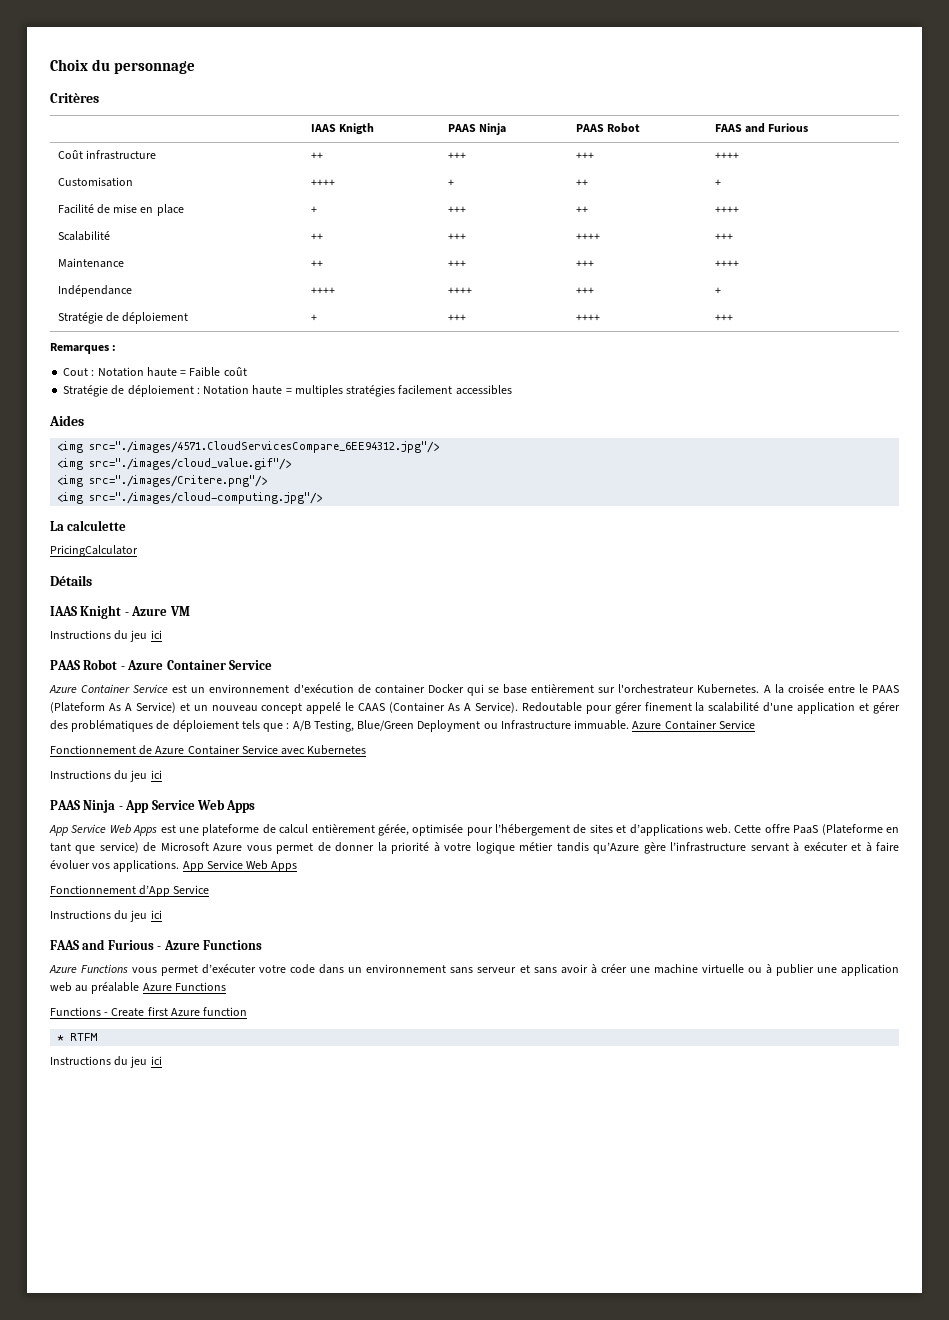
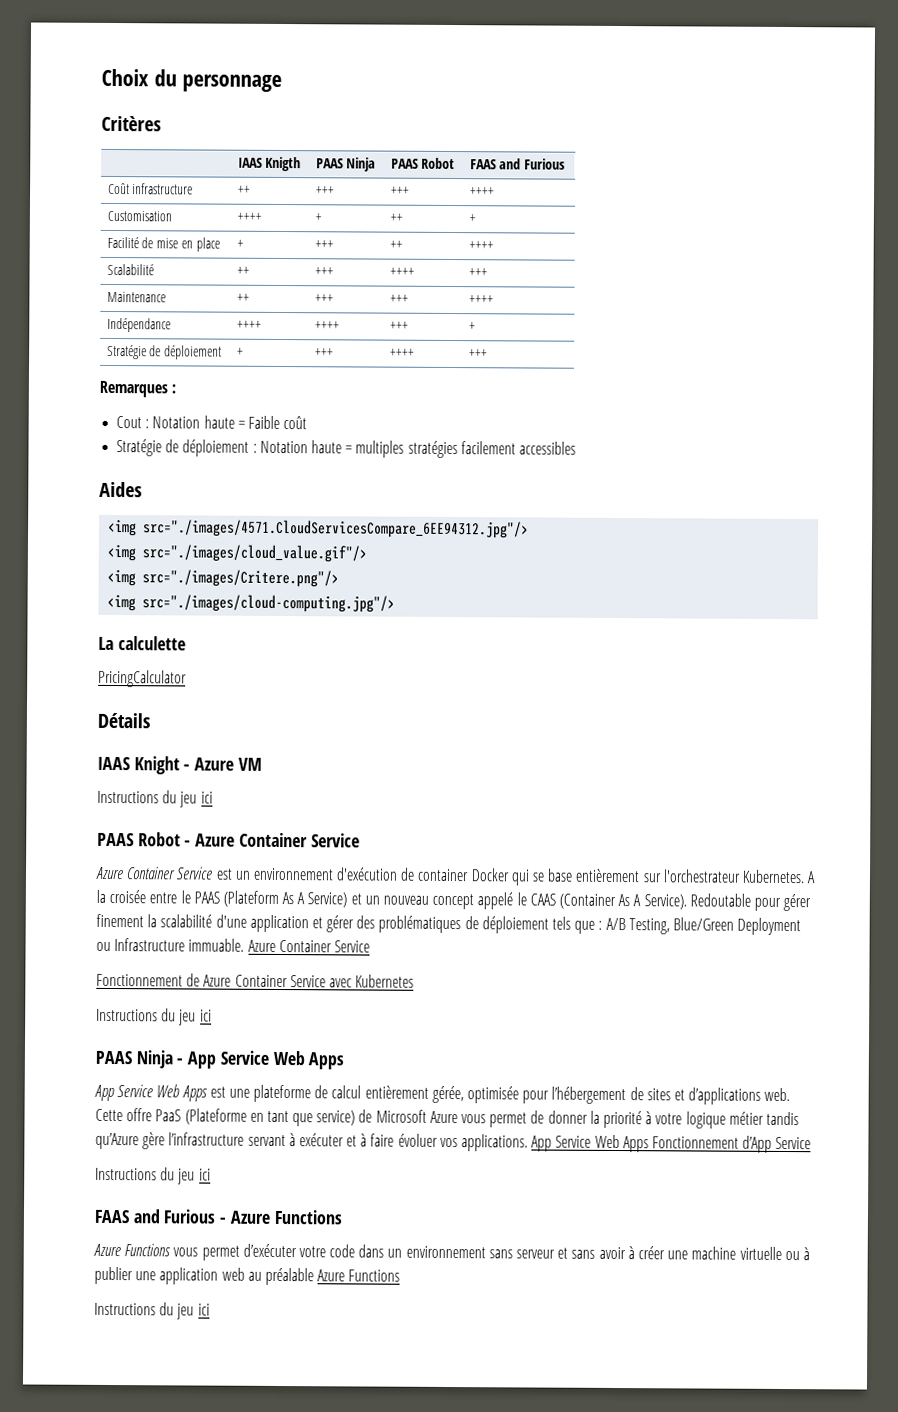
(298, 866) // -> (649, 1144) none
[50,1007,248,1017] [57,1033,98,1041] // Functions - Create first Azure function // * RTFM -> (401, 1275) none

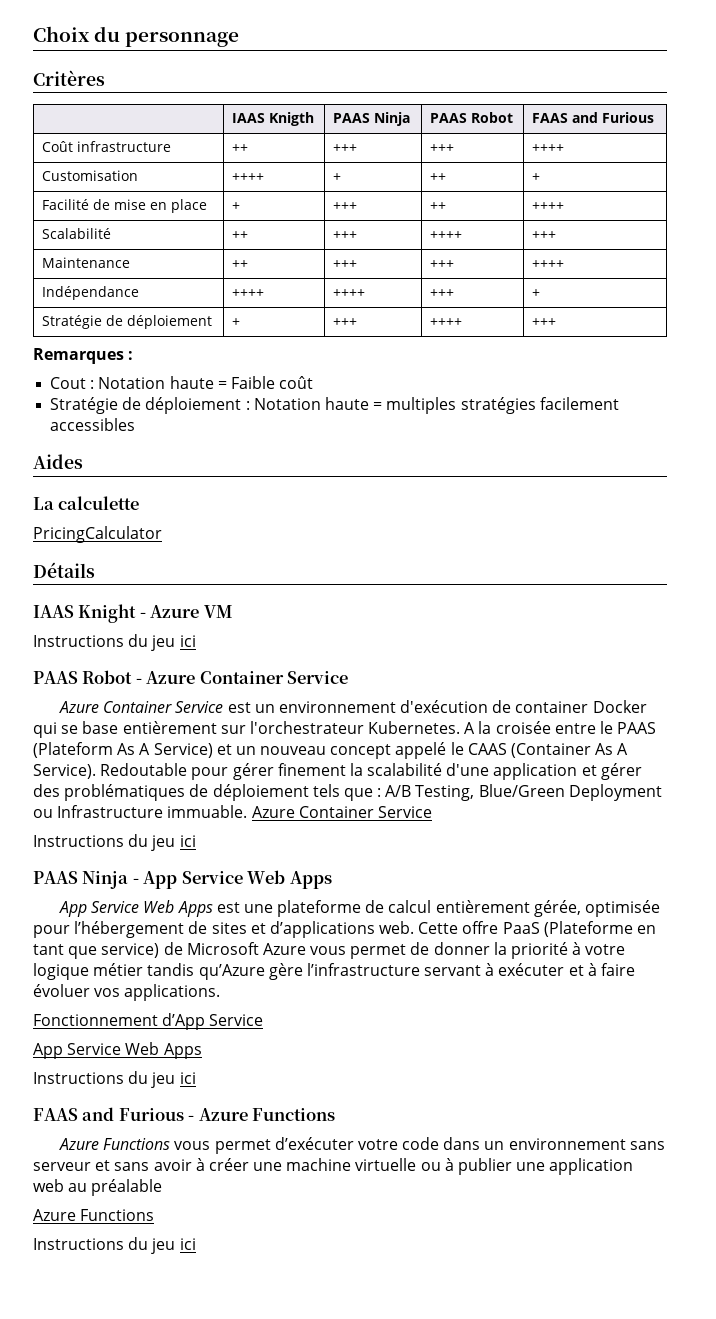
[108,519,530,539] [107,544,368,563] [107,569,340,588] [107,594,396,613] // <img src="./images/4571.CloudServicesCompare_6EE94312.jpg"/> // <img src="./images/cloud_value.gif"/> // <img src="./images/Critere.png"/> // <img src="./images/cloud-computing.jpg"/> -> (83, 461) none
[96,973,415,988] // Fonctionnement de Azure Container Service avec Kubernetes -> (432, 812) none
[531,1134,812,1153] App Service Web Apps Fonctionnement d’App Service -> [33,1013,264,1030] [33,1042,202,1059] // Fonctionnement d’App Service // App Service Web Apps
(314, 1276) none -> (163, 1187) //

